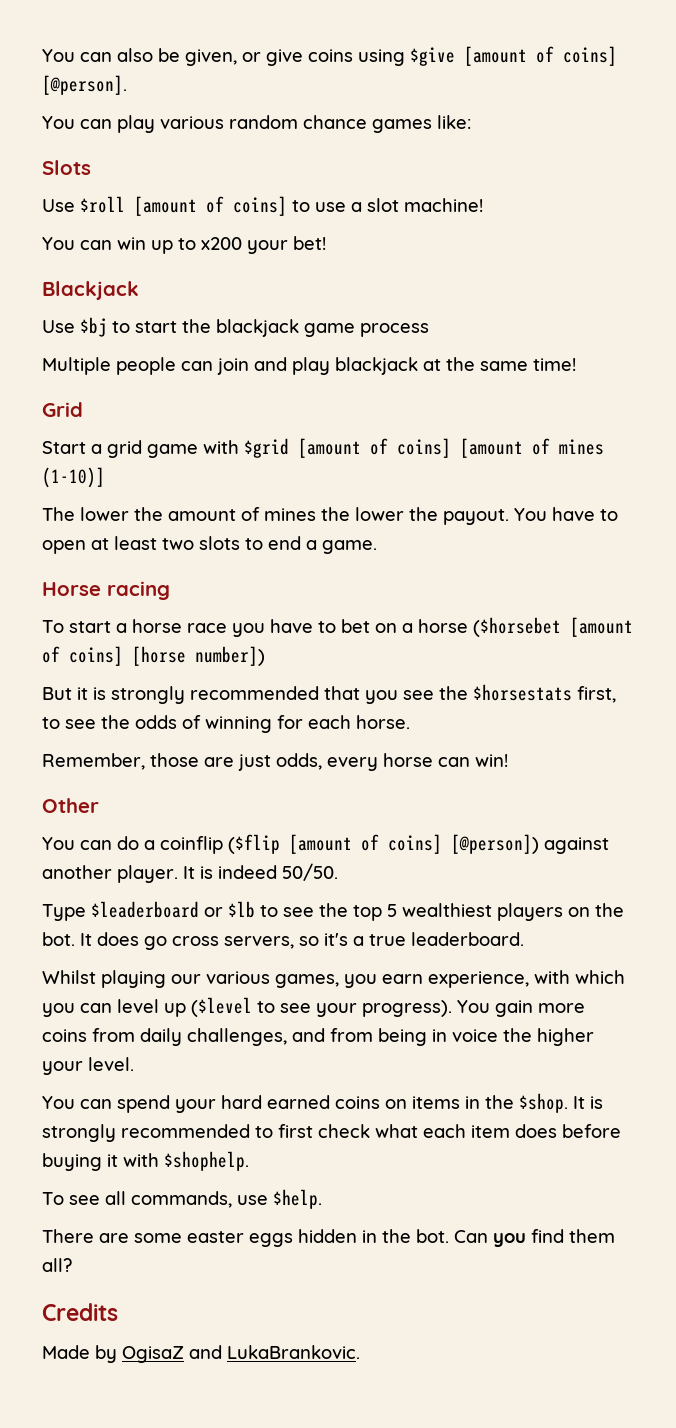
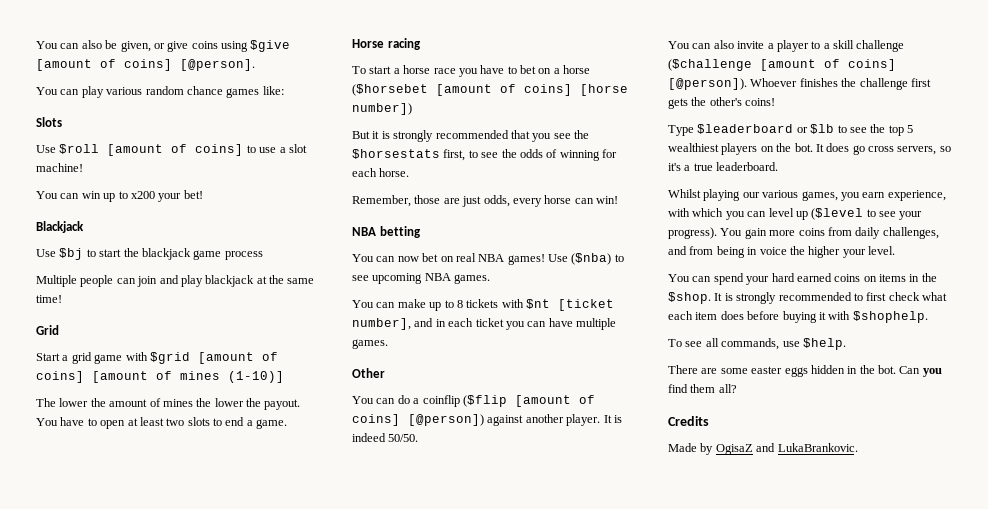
(508, 760) none -> [352,226,421,238] [352,253,624,265] [352,273,491,284] [352,299,614,311] [352,318,616,330] [352,339,388,349] // NBA betting // You can now bet on real NBA games! Use ($nba) to see upcoming NBA games. // You can make up to 8 tickets with $nt [ticket number], and in each ticket you can have multiple games.
(338, 872) none -> [668,40,905,52] [668,59,896,71] [668,78,931,90] [668,97,776,109] // You can also invite a player to a skill challenge ($challenge [amount of coins] [@person]). Whoever finishes the challenge first gets the other's coins!

